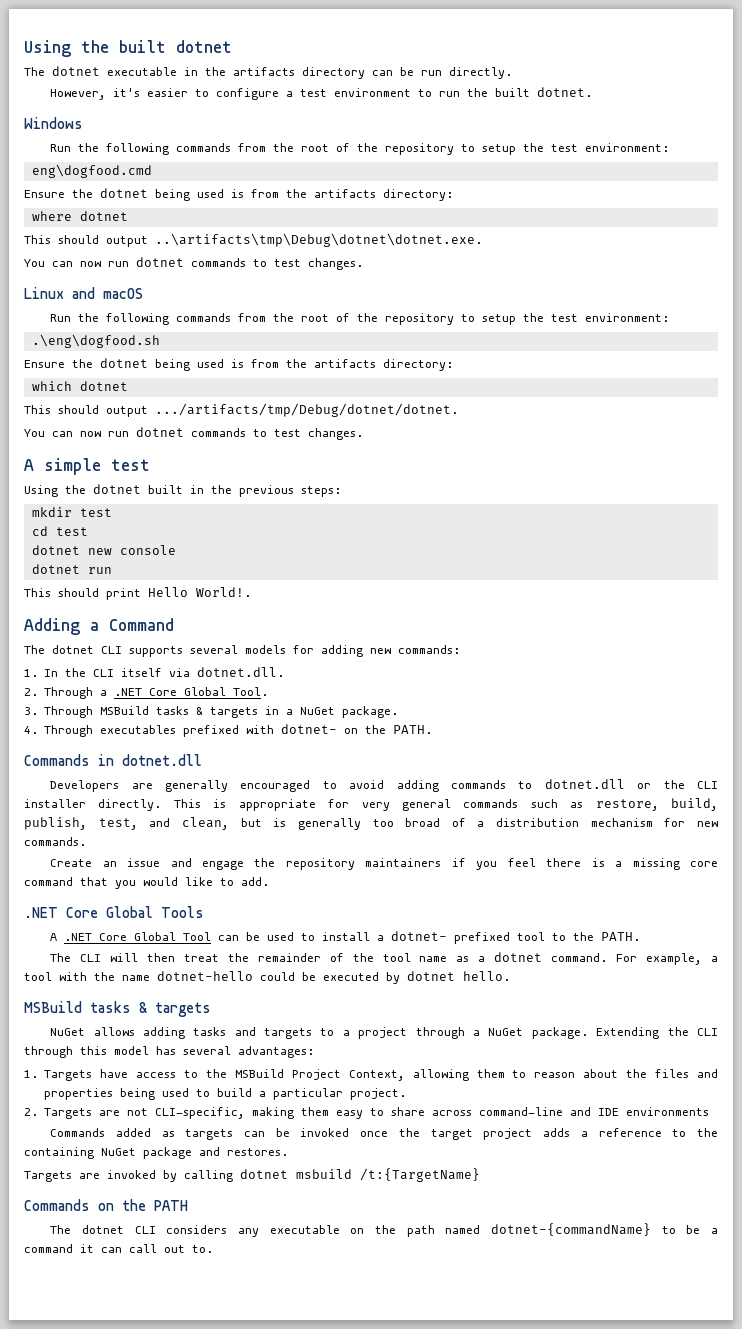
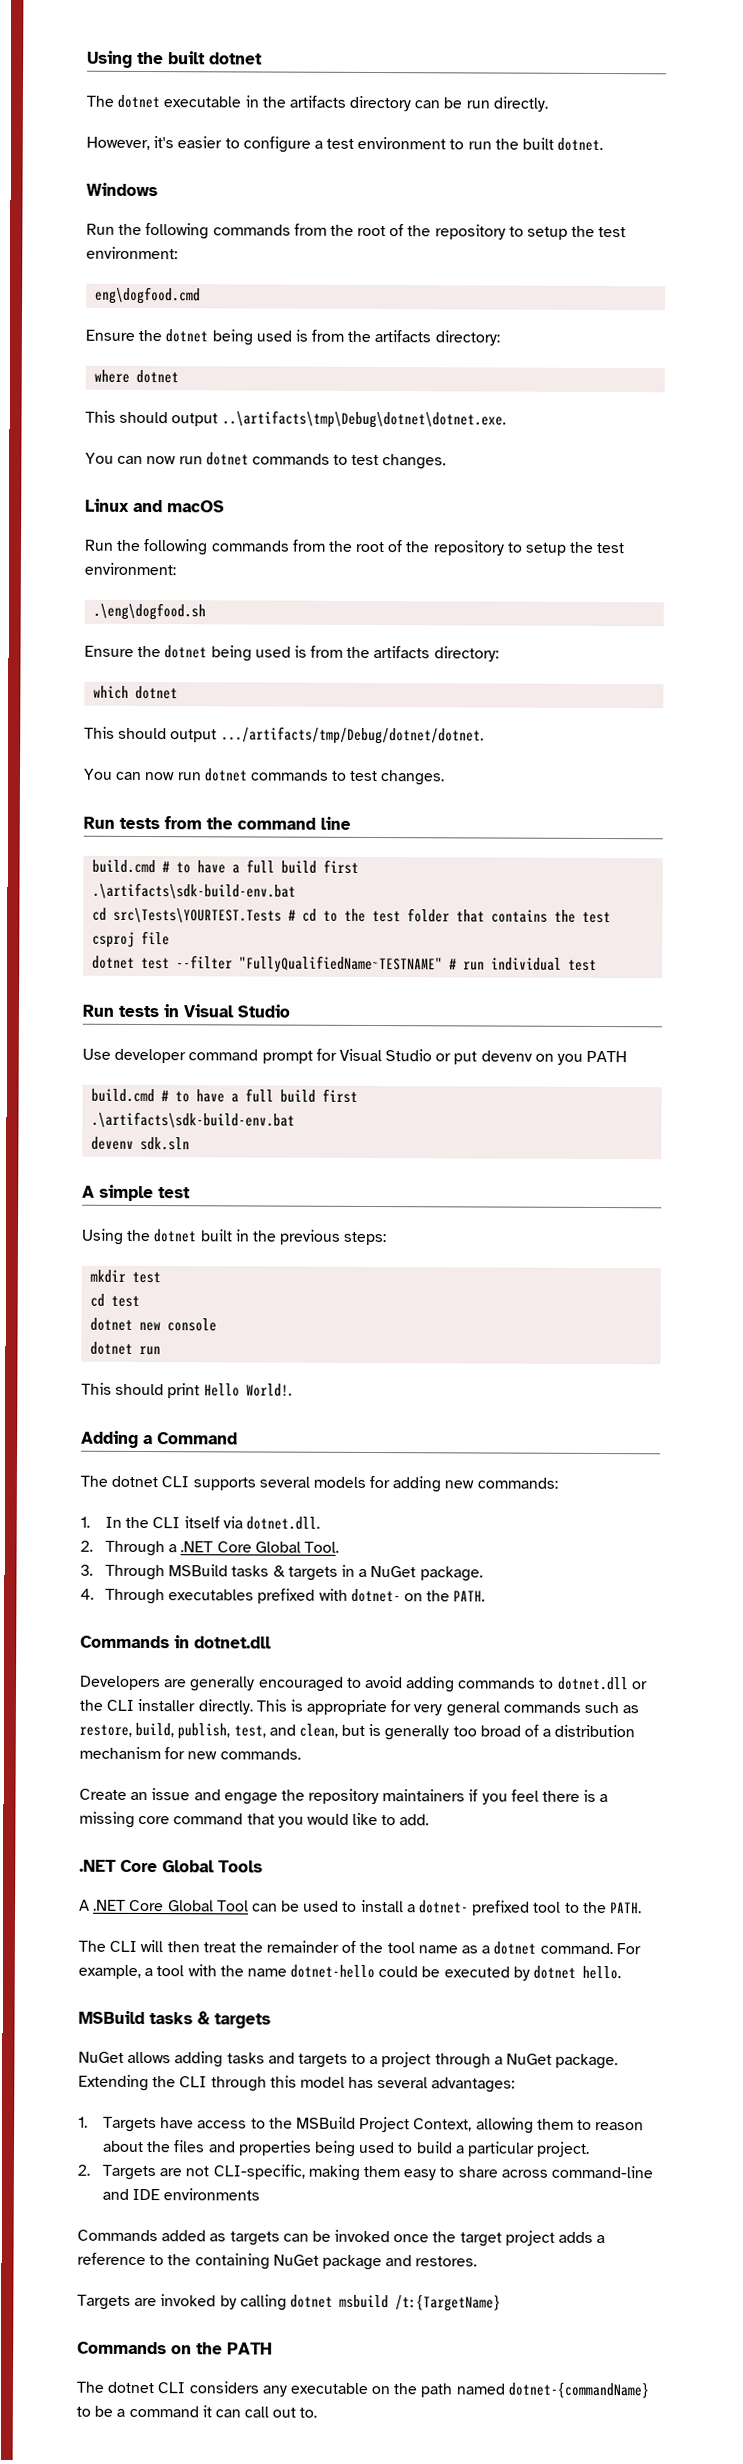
(363, 434) none -> [83,816,351,830] [92,859,360,874] [92,882,297,900] [92,907,612,924] [92,930,171,948] [92,955,598,974] [82,1004,290,1018] [82,1048,628,1065] [91,1088,359,1103] [91,1111,296,1129] [91,1136,191,1151] // Run tests from the command line // build.cmd # to have a full build first // .\artifacts\sdk-build-env.bat // cd src\Tests\YOURTEST.Tests # cd to the test folder that contains the test csproj file // dotnet test --filter "FullyQualifiedName~TESTNAME" # run individual test // Run tests in Visual Studio // Use developer command prompt for Visual Studio or put devenv on you PATH // build.cmd # to have a full build first // .\artifacts\sdk-build-env.bat // devenv sdk.sln

